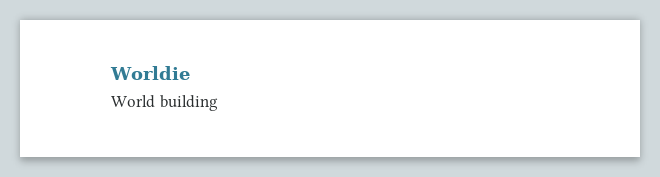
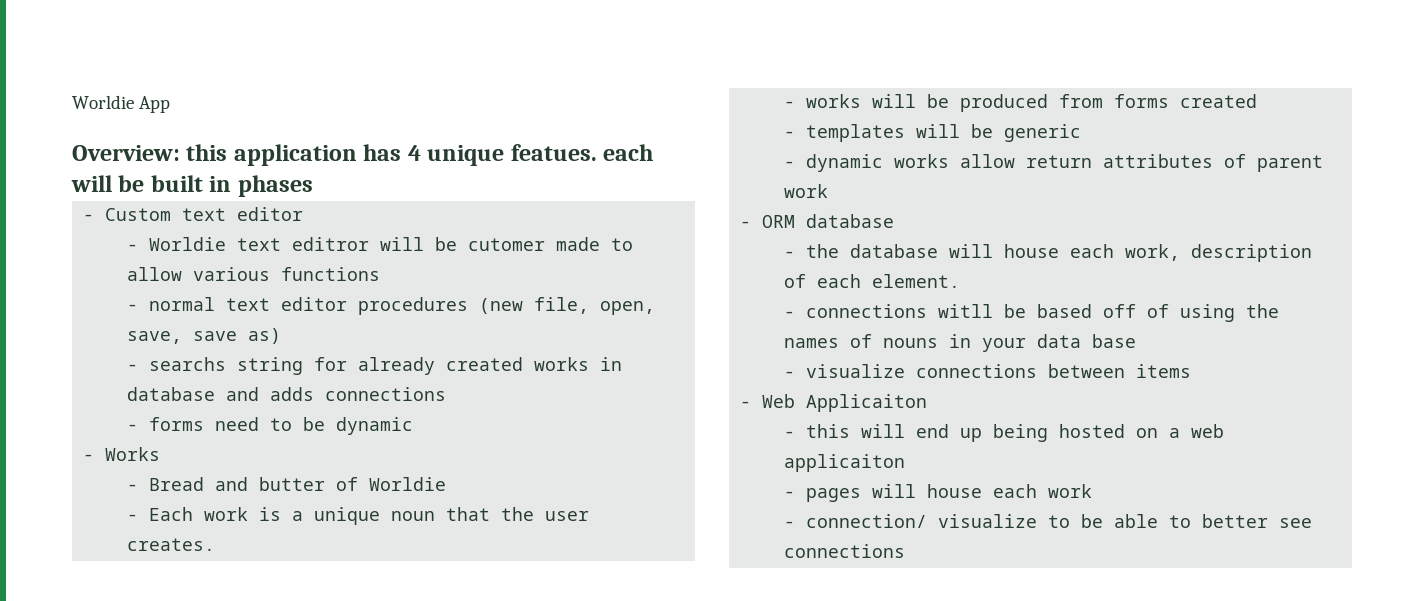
[110,66,190,80] [111,95,218,111] Worldie // World building -> [72,95,171,113] [72,144,654,166] [71,175,313,197] [83,207,304,221] [127,237,634,251] [127,267,381,281] [127,297,656,315] [127,328,282,344] [127,357,623,375] [127,387,447,401] [127,417,414,435] [83,447,161,461] [127,477,447,491] [127,507,590,525] [127,538,216,551] [784,94,1258,112] [784,124,1082,142] [784,154,1324,172] [784,184,829,198] [740,214,895,228] [784,244,1313,262] [784,274,961,288] [784,304,1280,322] [784,334,1137,352] [784,364,1192,378] [740,394,928,412] [784,424,1225,442] [784,454,906,472] [784,484,1093,502] [784,514,1313,528] [784,544,906,558] Worldie App // Overview: this application has 4 unique featues. each will be built in phases // - Custom text editor // - Worldie text editror will be cutomer made to allow various functions // - normal text editor procedures (new file, open, save, save as) // - searchs string for already created works in database and adds connections // - forms need to be dynamic // - Works // - Bread and butter of Worldie // - Each work is a unique noun that the user creates. // - works will be produced from forms created // - templates will be generic // - dynamic works allow return attributes of parent work // - ORM database // - the database will house each work, description of each element. // - connections witll be based off of using the names of nouns in your data base // - visualize connections between items // - Web Applicaiton // - this will end up being hosted on a web applicaiton // - pages will house each work // - connection/ visualize to be able to better see connections

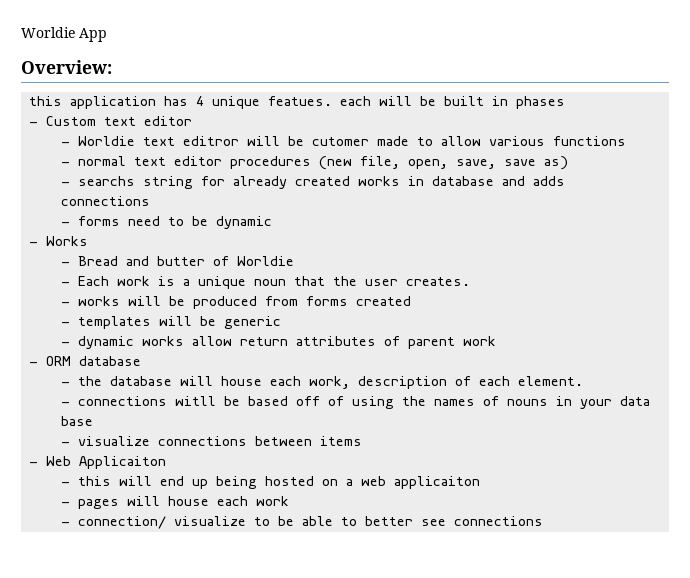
(180, 153) none -> (112, 67) //

